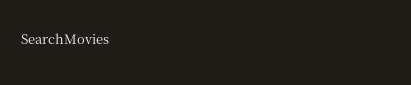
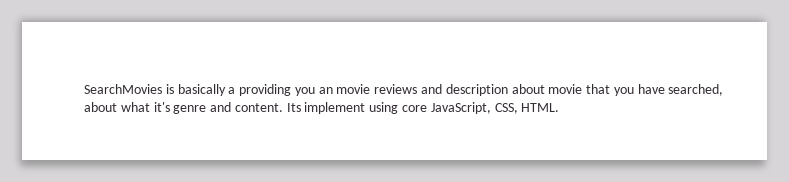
(109, 38) none -> [165,84,724,96] [84,102,560,114] is basically a providing you an movie reviews and description about movie that you have searched, about what it's genre and content. Its implement using core JavaScript, CSS, HTML.

